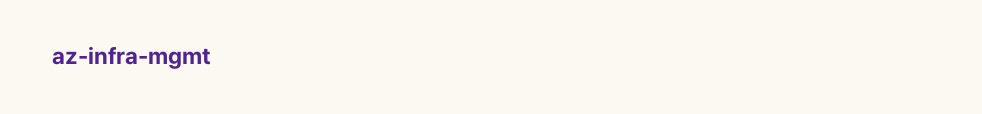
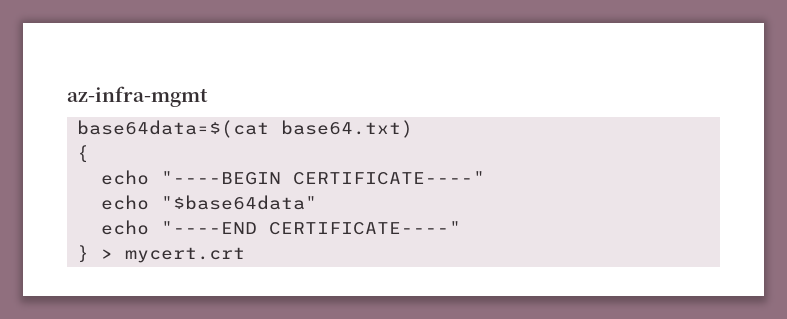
(211, 57) none -> [76,120,413,138] [76,145,89,163] [100,170,485,185] [100,195,317,210] [100,220,461,235] [76,245,245,263] // base64data=$(cat base64.txt) // { // echo "----BEGIN CERTIFICATE----" // echo "$base64data" // echo "----END CERTIFICATE----" // } > mycert.crt

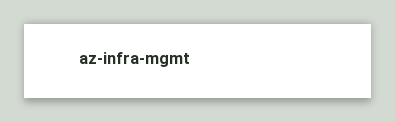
[76,120,413,138] [76,145,89,163] [100,170,485,185] [100,195,317,210] [100,220,461,235] [76,245,245,263] // base64data=$(cat base64.txt) // { // echo "----BEGIN CERTIFICATE----" // echo "$base64data" // echo "----END CERTIFICATE----" // } > mycert.crt -> (190, 59) none

